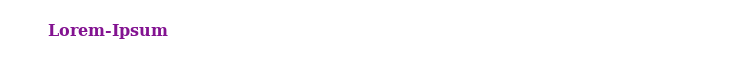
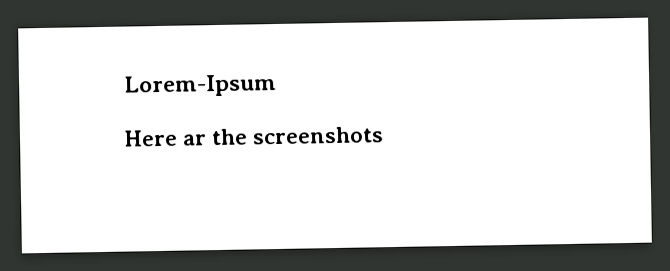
(168, 31) none -> [124,126,385,147] // Here ar the screenshots

